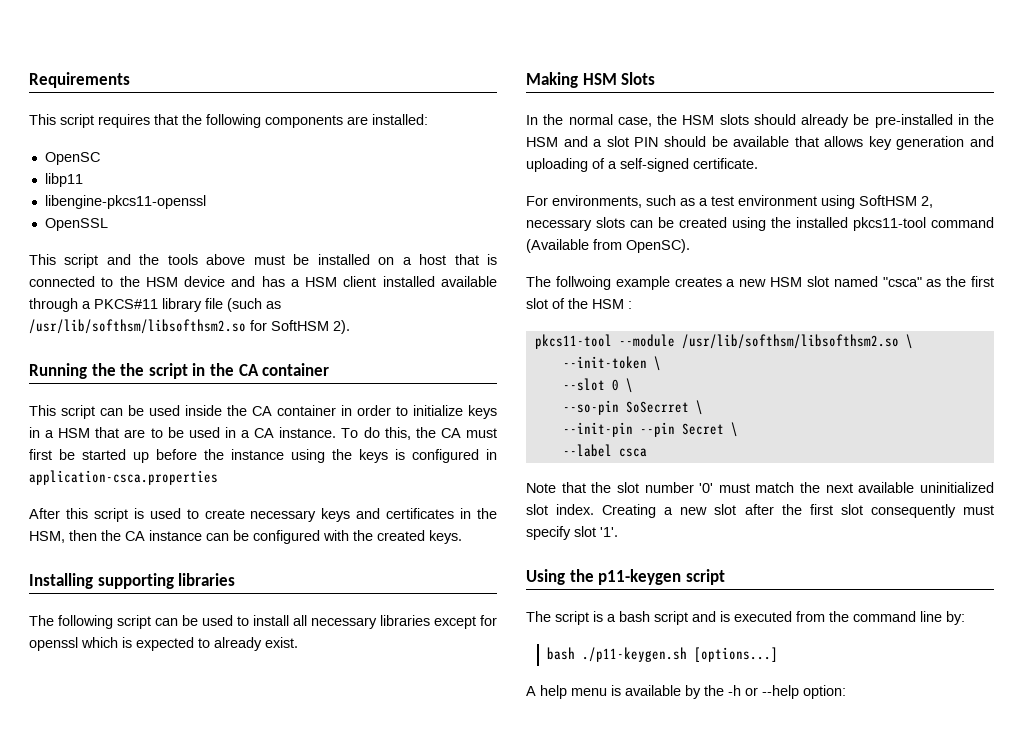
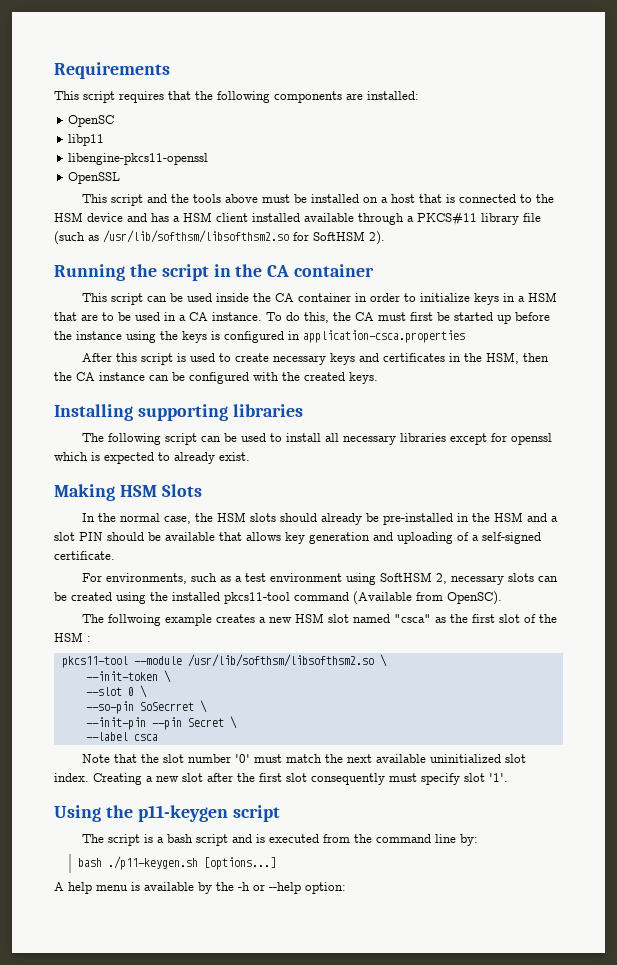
[120,363,145,376] the -> (157, 270) none

